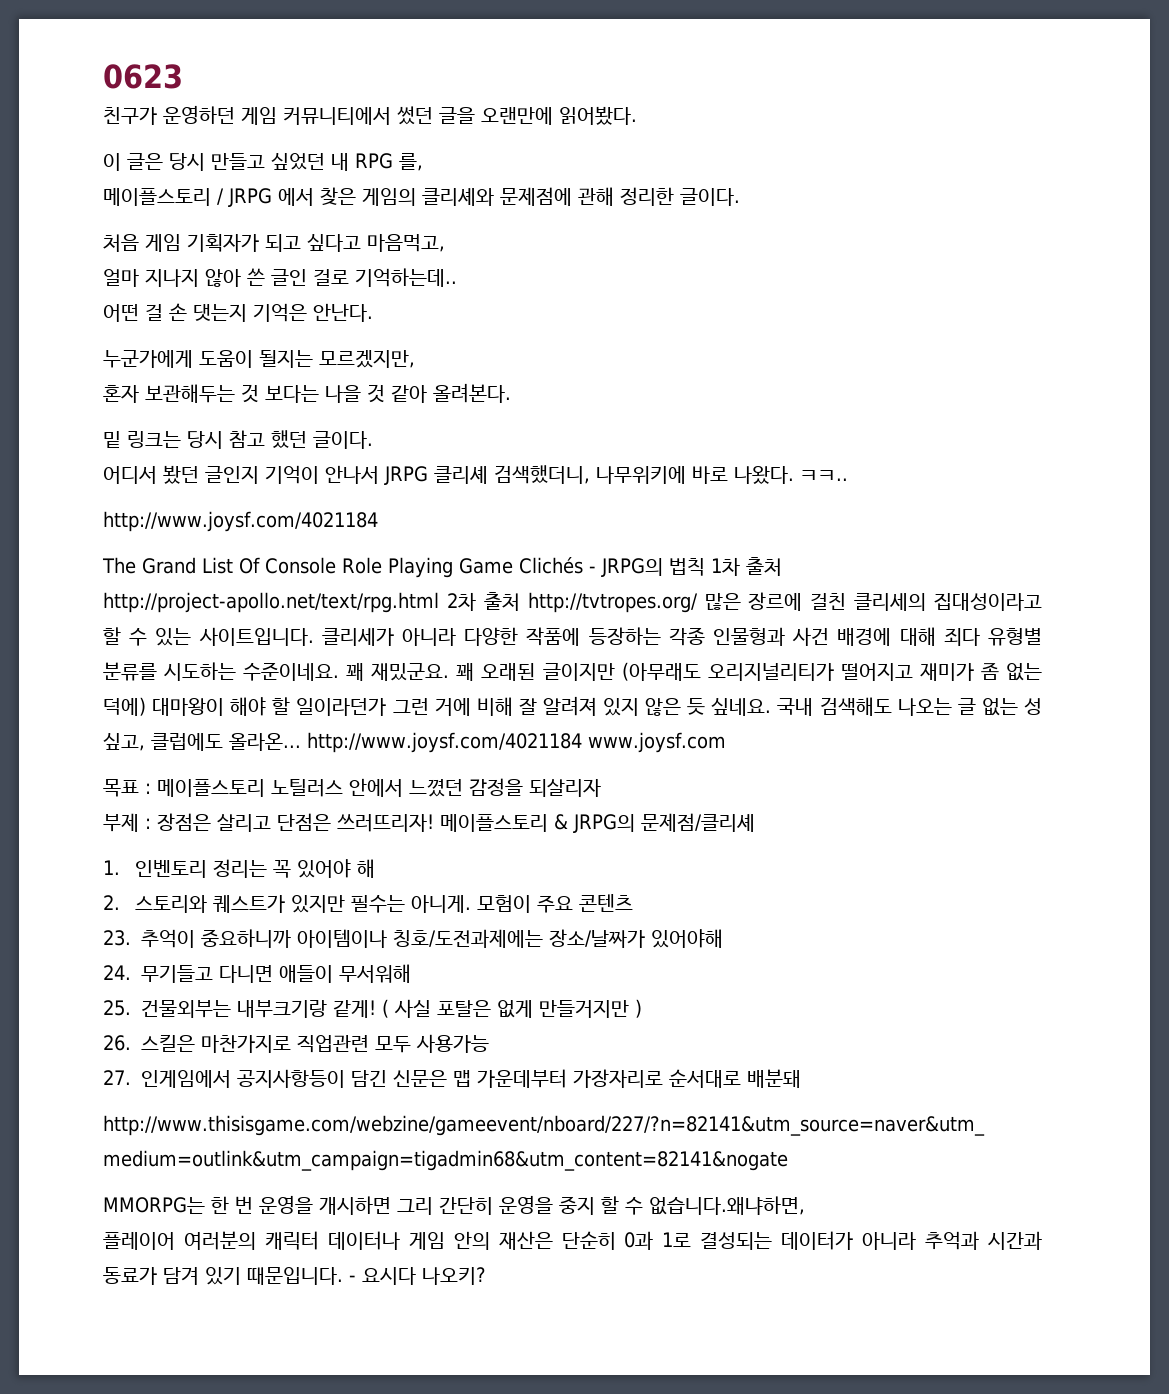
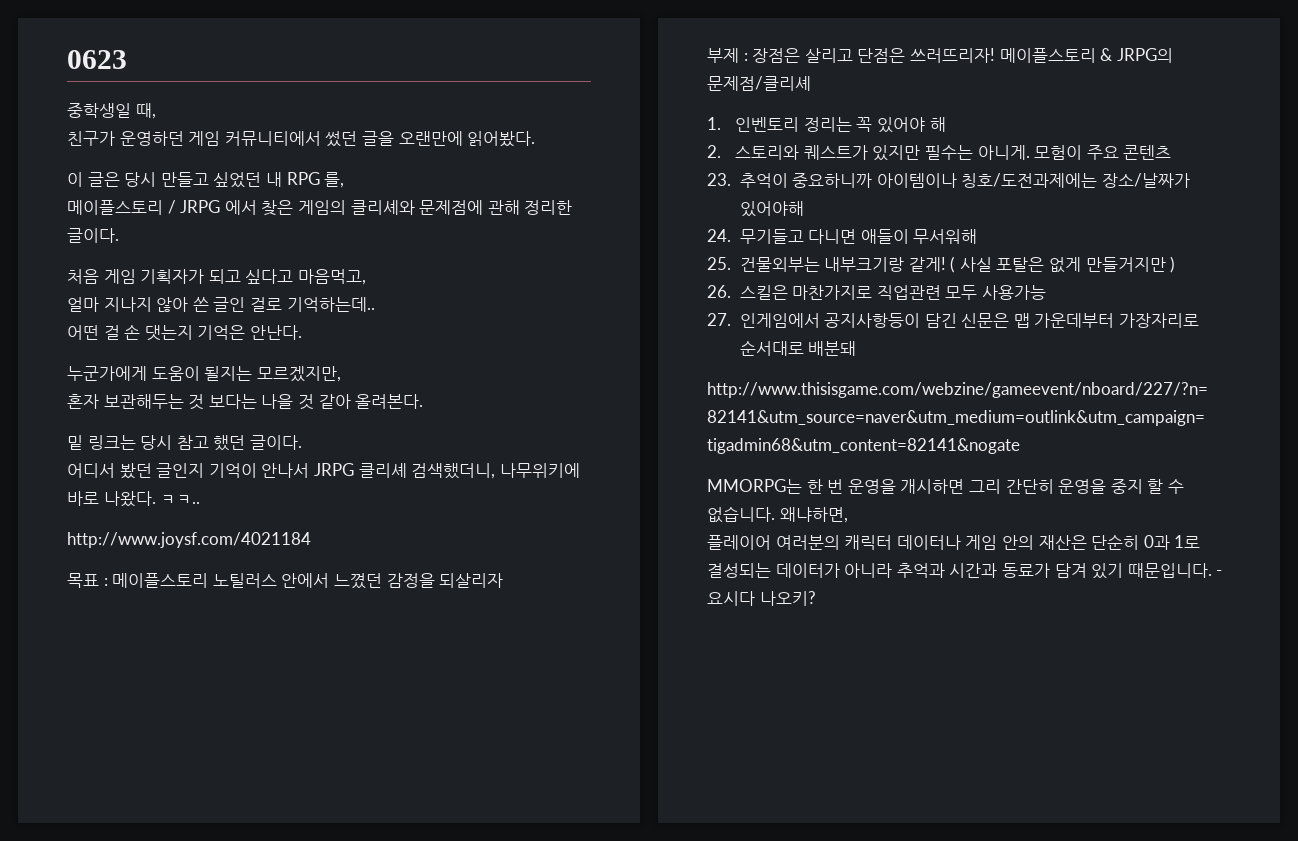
(183, 76) none -> [67,103,156,119] // 중학생일 때,
[102,557,782,578] [103,592,1042,613] [103,627,1043,646] [103,662,1042,681] [103,696,1042,716] [103,732,726,753] // The Grand List Of Console Role Playing Game Clichés - JRPG의 법칙 1차 출처 http://project-apollo.net/text/rpg.html 2차 출처 http://tvtropes.org/ 많은 장르에 걸친 클리세의 집대성이라고 할 수 있는 사이트입니다. 클리세가 아니라 다양한 작품에 등장하는 각종 인물형과 사건 배경에 대해 죄다 유형별 분류를 시도하는 수준이네요. 꽤 재밌군요. 꽤 오래된 글이지만 (아무래도 오리지널리티가 떨어지고 재미가 좀 없는 덕에) 대마왕이 해야 할 일이라던가 그런 거에 비해 잘 알려져 있지 않은 듯 싶네요. 국내 검색해도 나오는 글 없는 성 싶고, 클럽에도 올라온... http://www.joysf.com/4021184 www.joysf.com -> (311, 540) none
[649,1196,805,1215] 없습니다.왜냐하면, -> [707,506,848,523] 없습니다. 왜냐하면,

